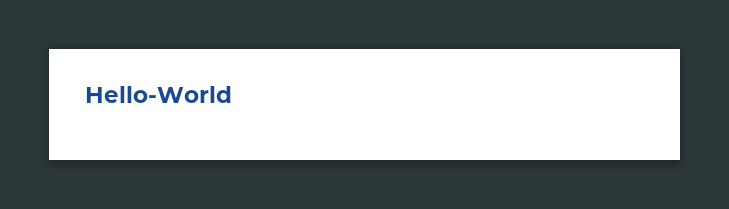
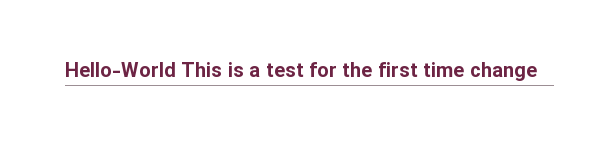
(232, 94) none -> [181,62,537,81] This is a test for the first time change

